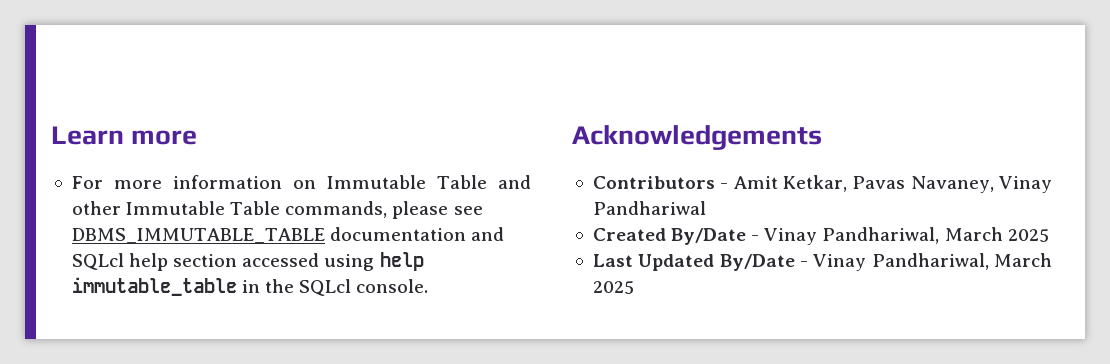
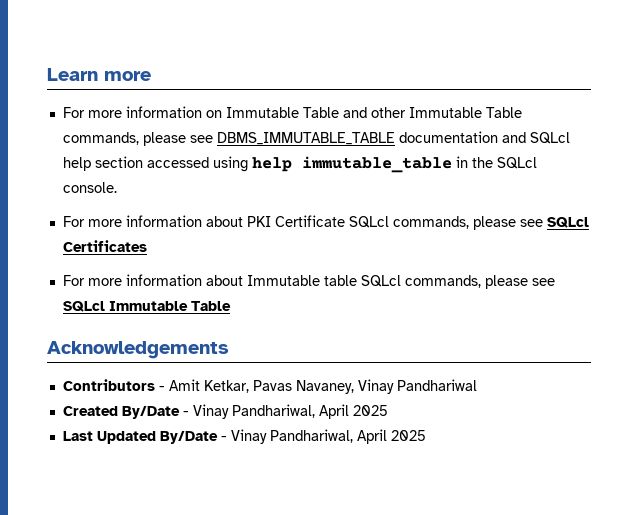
(429, 286) none -> [62,215,589,230] [62,240,147,252] [62,274,555,289] [62,301,231,312] // For more information about PKI Certificate SQLcl commands, please see SQLcl Certificates // For more information about Immutable table SQLcl commands, please see SQLcl Immutable Table
[944,227,1003,241] March -> [318,404,349,419] April
[994,253,1052,267] March -> [356,429,387,444] April

